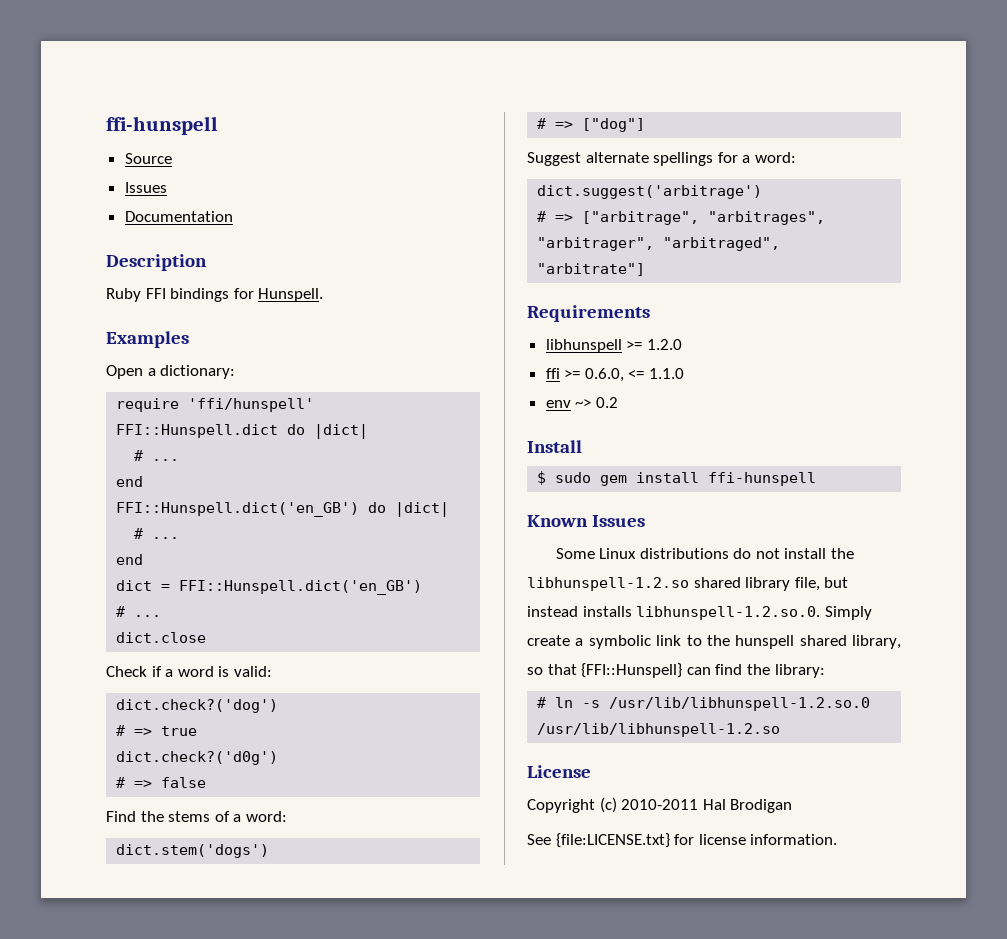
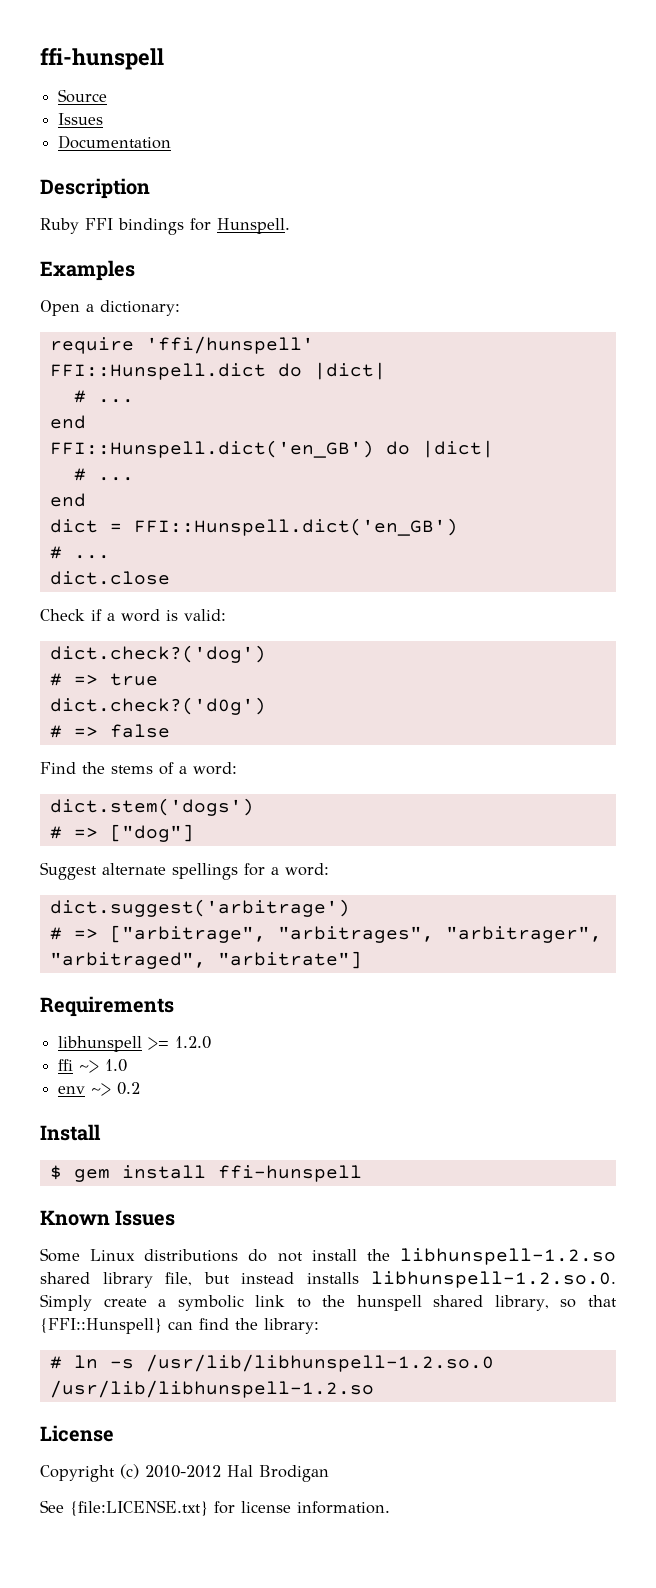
[564,368,685,382] >= 0.6.0, <= 1.1.0 -> [79,1059,128,1073] ~> 1.0
[555,472,592,483] sudo -> (62, 1172) none
[621,799,699,810] 2010-2011 -> [145,1465,221,1478] 2010-2012

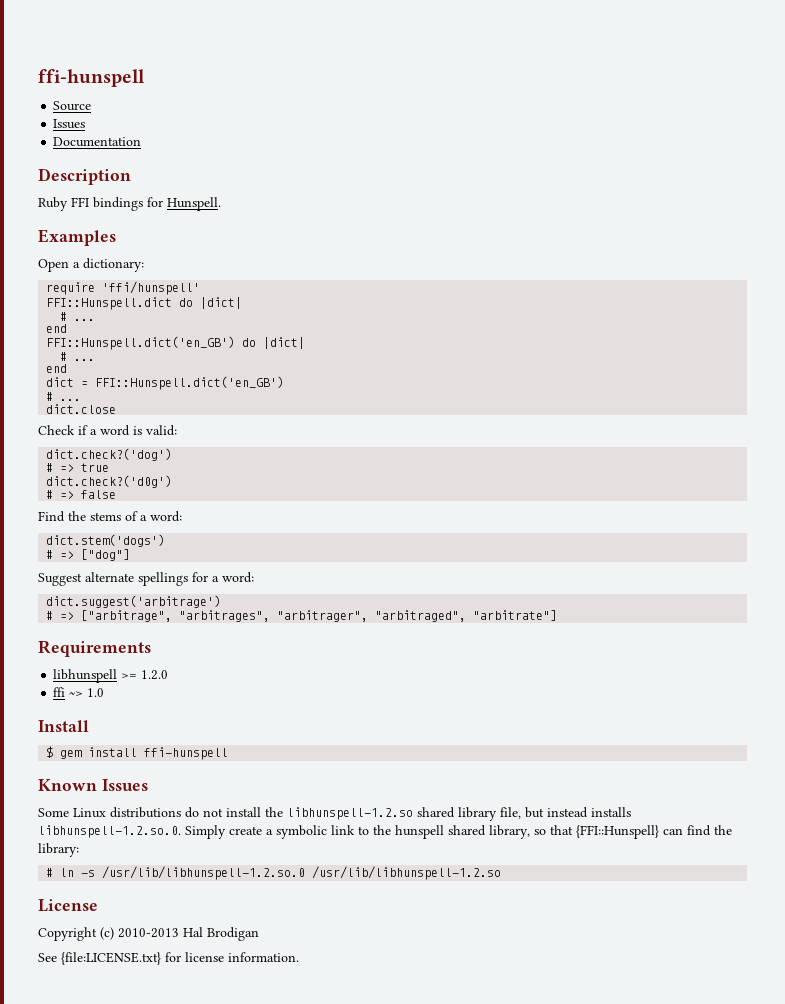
[58,1082,141,1096] // env ~> 0.2 -> (105, 692) none
[145,1465,221,1478] 2010-2012 -> [118,928,179,938] 2010-2013

